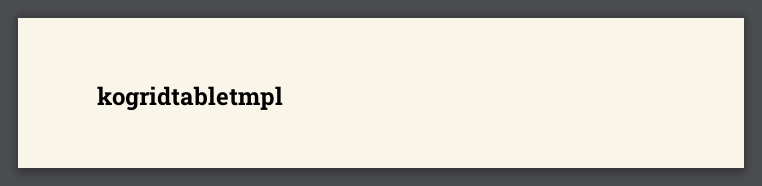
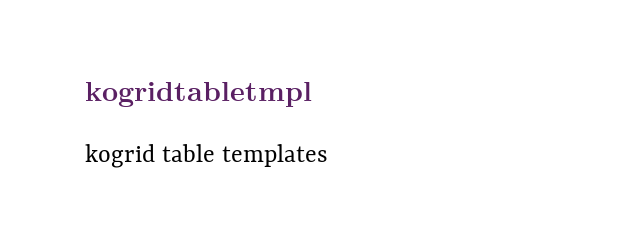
(283, 98) none -> [85,144,329,168] // kogrid table templates

